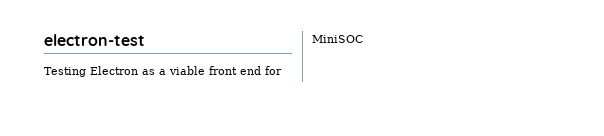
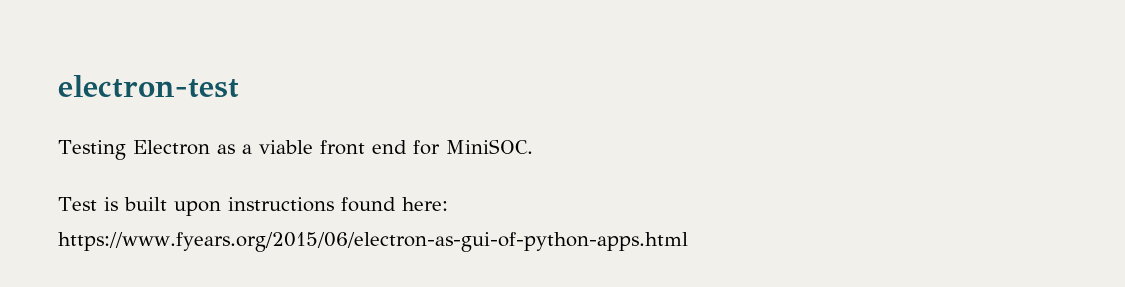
[312,35,363,43] MiniSOC -> [445,139,533,154] [58,197,448,216] [58,232,688,252] MiniSOC. // Test is built upon instructions found here: https://www.fyears.org/2015/06/electron-as-gui-of-python-apps.html

